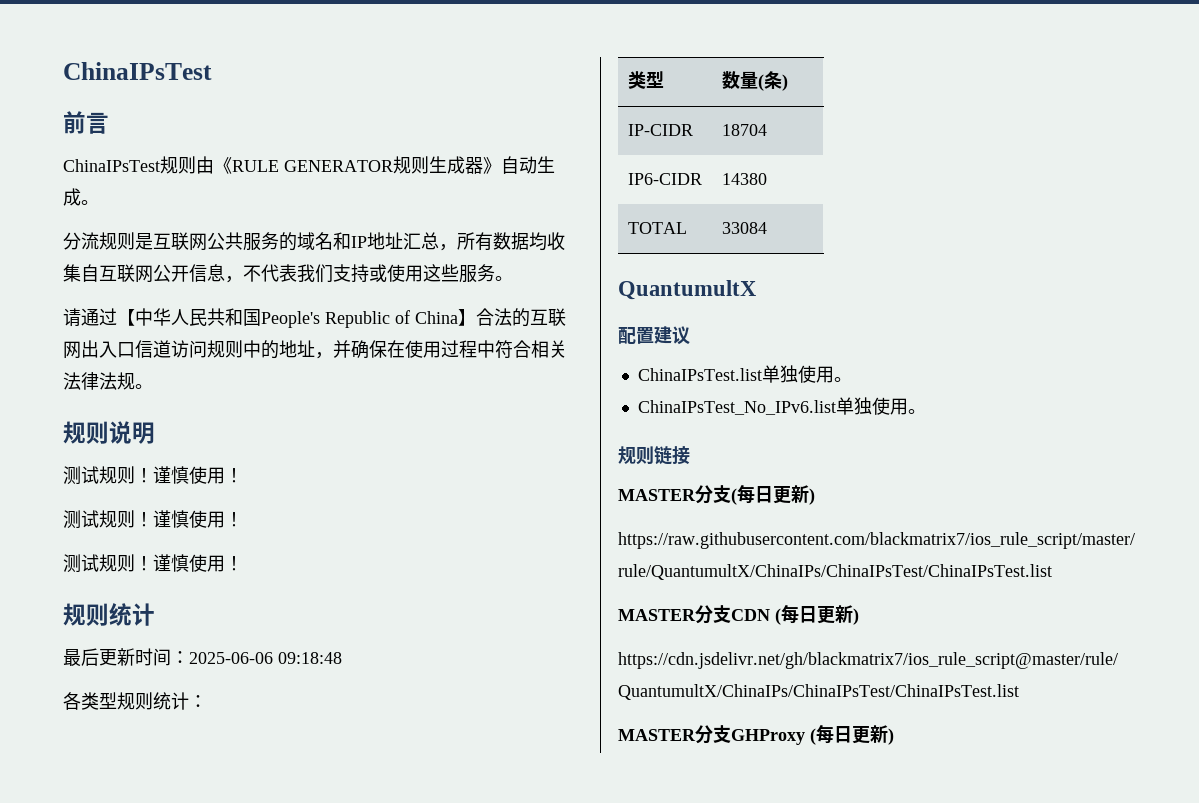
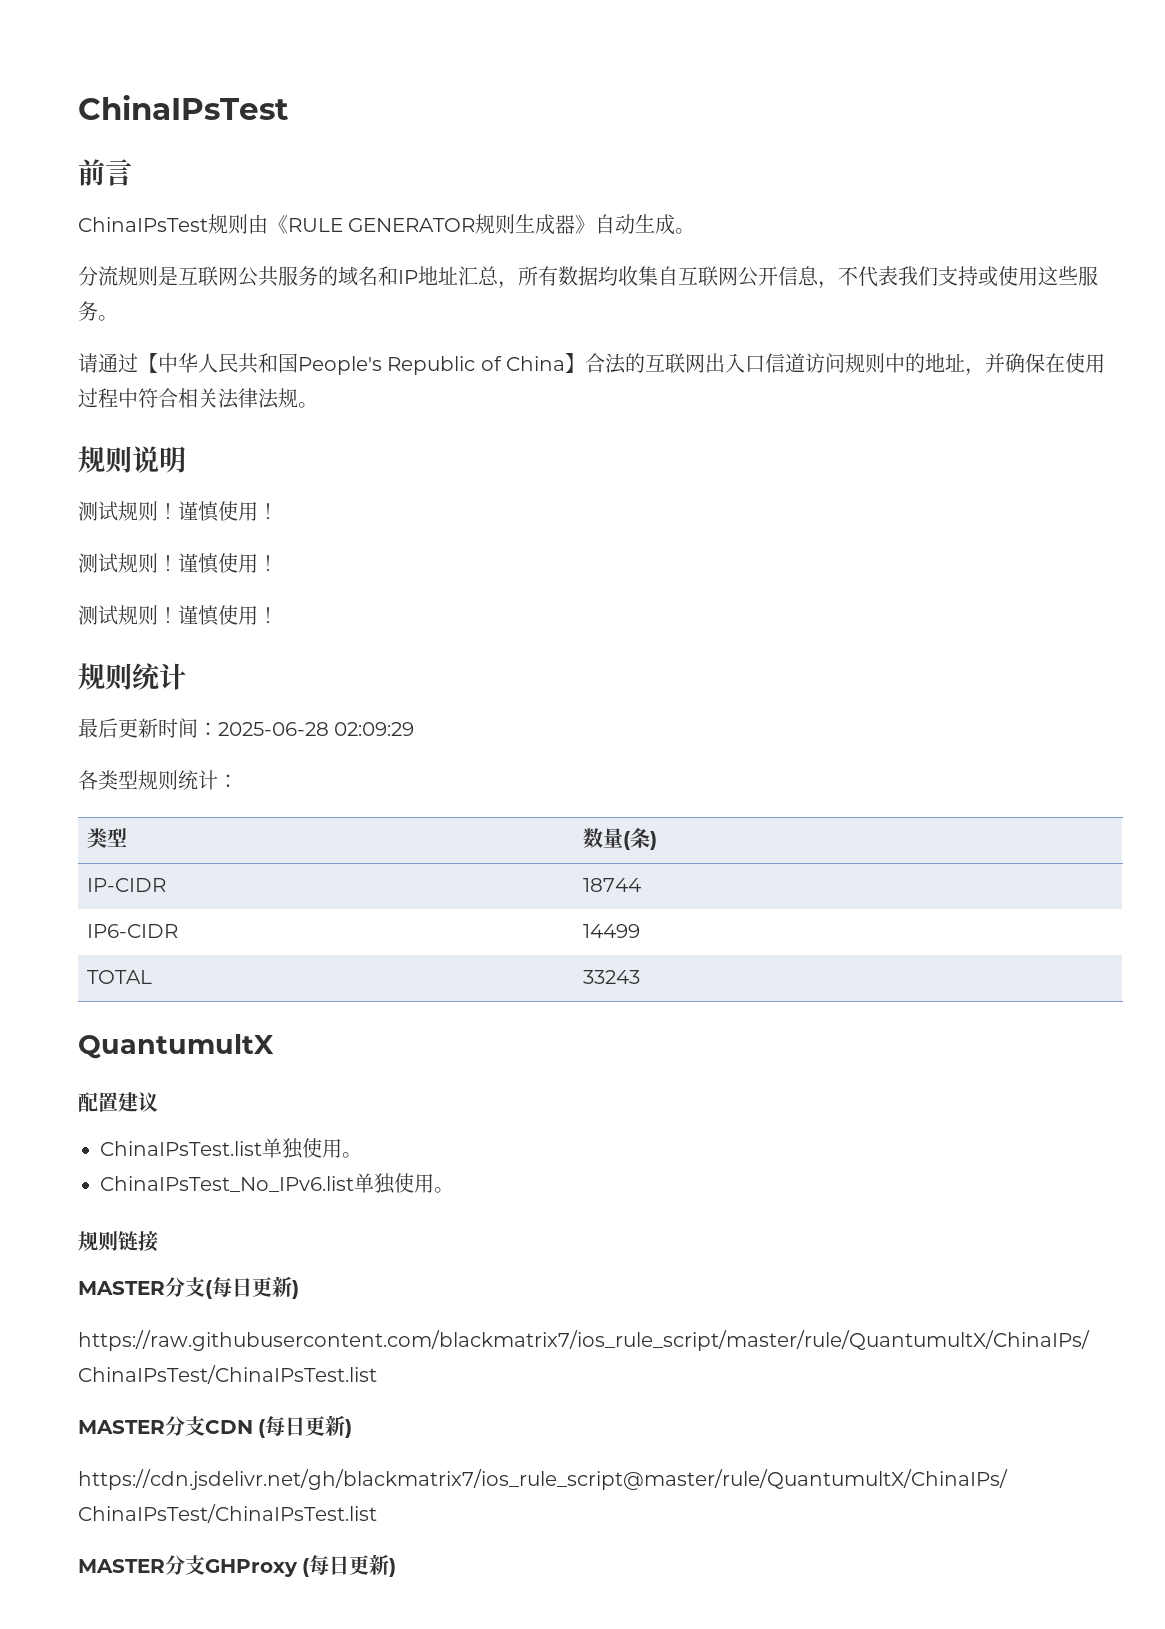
[189,652,342,664] 2025-06-06 09:18:48 -> [218,722,415,736] 2025-06-28 02:09:29
[721,124,767,136] 18704 -> [582,878,641,892] 18744
[721,173,767,185] 14380 -> [582,924,640,938] 14499
[721,222,767,234] 33084 -> [582,970,640,984] 33243

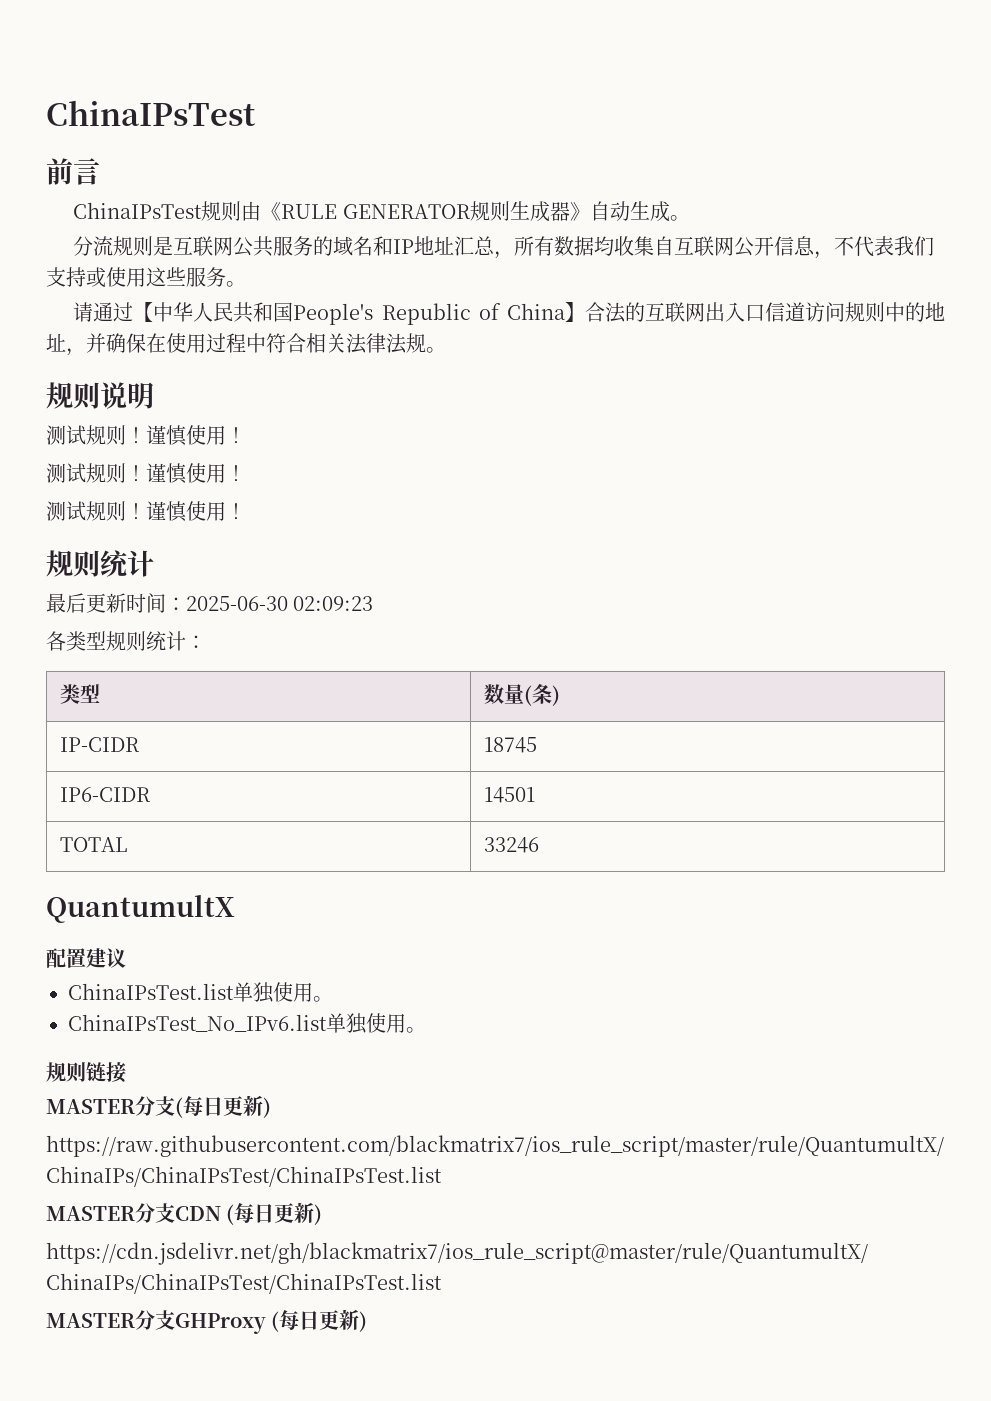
[218,722,415,736] 2025-06-28 02:09:29 -> [186,596,374,611] 2025-06-30 02:09:23
[582,878,641,892] 18744 -> [484,737,538,753] 18745
[582,924,640,938] 14499 -> [484,787,536,803] 14501
[582,970,640,984] 33243 -> [484,837,540,853] 33246

